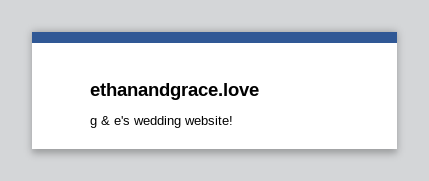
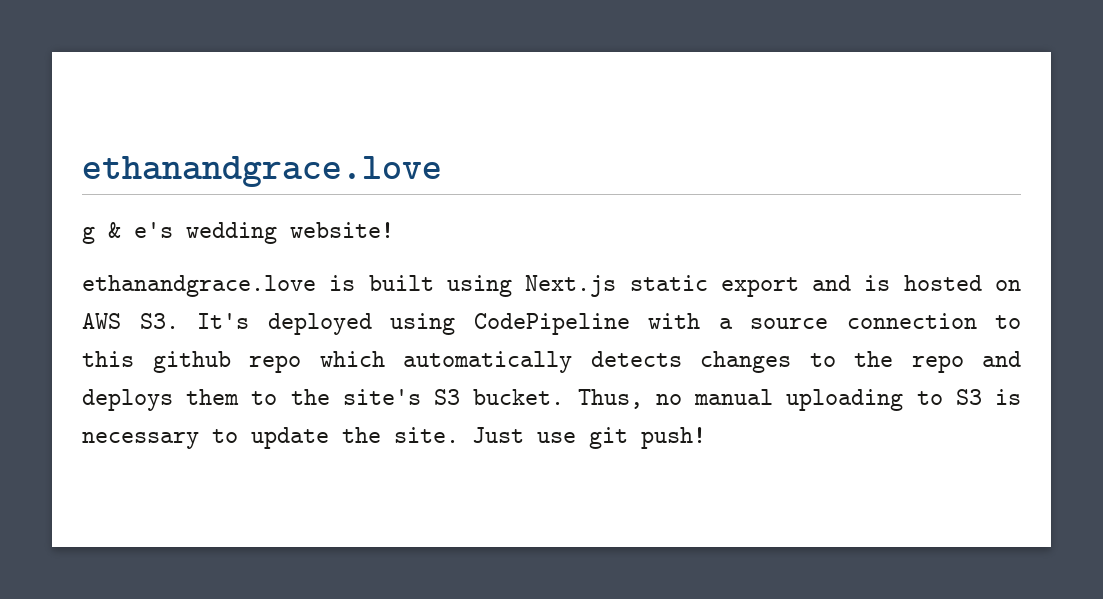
(233, 120) none -> [82,275,1021,297] [82,313,1021,335] [82,351,1021,373] [82,389,1022,411] [82,427,706,449] // ethanandgrace.love is built using Next.js static export and is hosted on AWS S3. It's deployed using CodePipeline with a source connection to this github repo which automatically detects changes to the repo and deploys them to the site's S3 bucket. Thus, no manual uploading to S3 is necessary to update the site. Just use git push!

